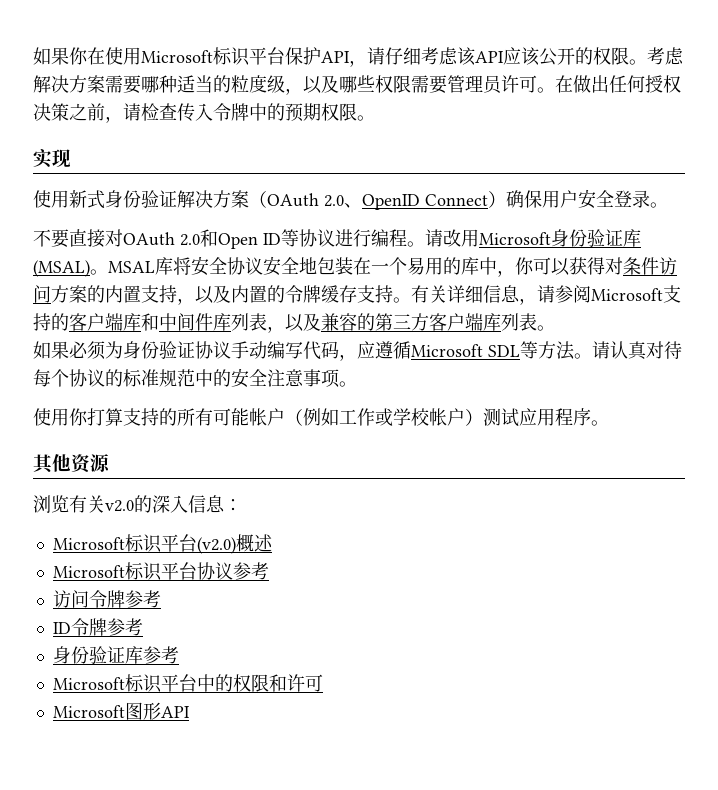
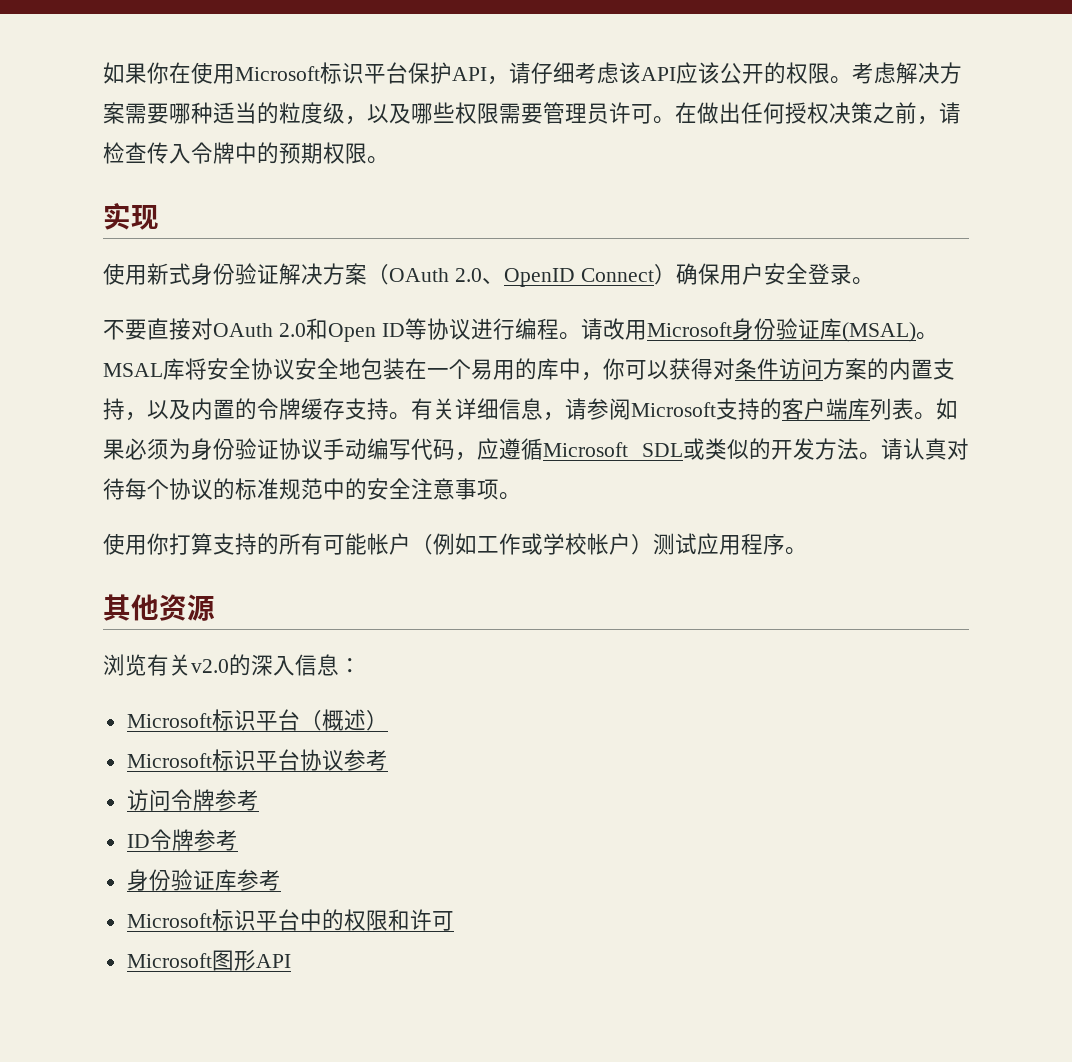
[141,313,501,333] 和中间件库列表，以及兼容的第三方客户端库 -> (870, 409) none
(555, 328) // -> (936, 416) none
[520,341,538,359] 等 -> [683,438,815,460] 或类似的开发
[196,537,236,554] (v2.0) -> [299,710,322,731] （
(273, 543) none -> [365,710,388,731] ）

